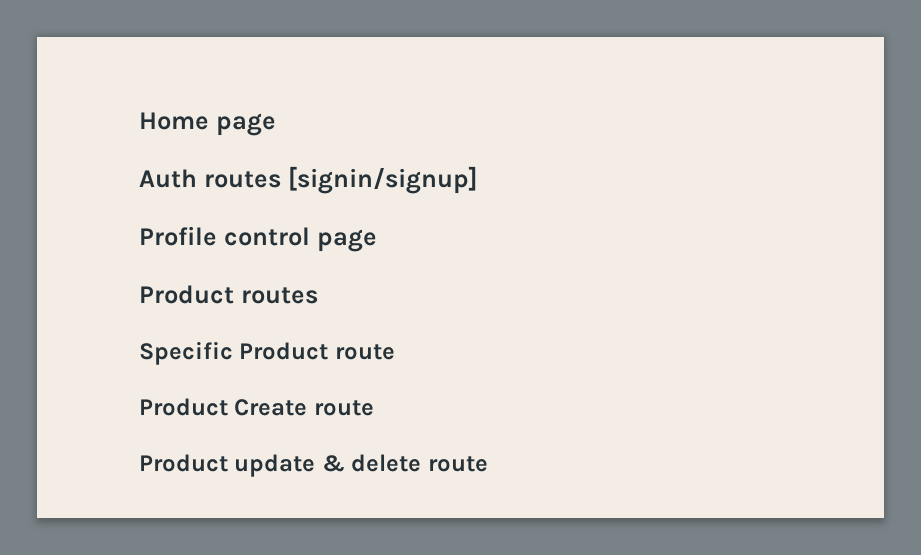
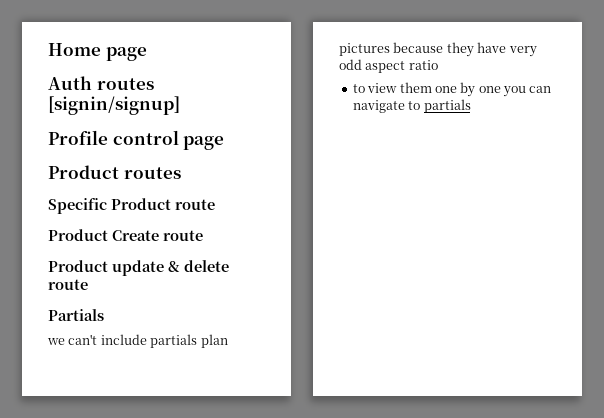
(488, 464) none -> [48,309,104,321] [47,334,228,348] [339,42,537,57] [339,59,438,73] [352,82,552,97] [352,99,471,113] // Partials // we can't include partials plan pictures because they have very odd aspect ratio // to view them one by one you can navigate to partials

